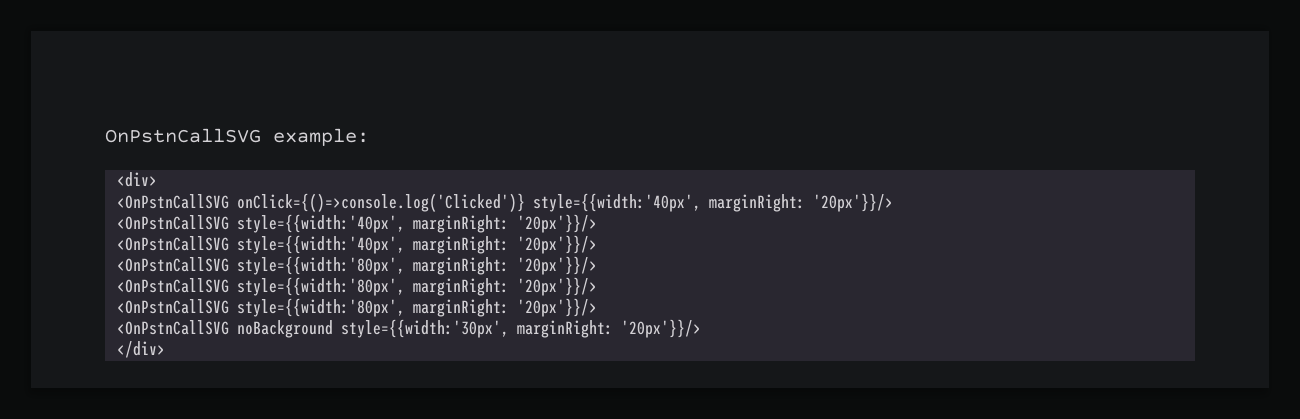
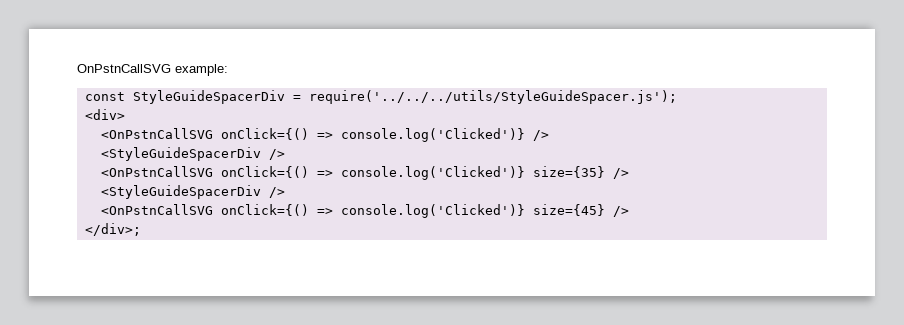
[117,172,158,187] [117,193,894,212] [117,214,598,233] [117,235,598,254] [117,256,598,275] [117,277,598,296] [117,298,598,317] [117,319,702,338] [117,341,166,358] <div> // <OnPstnCallSVG onClick={()=>console.log('Clicked')} style={{width:'40px', marginRight: '20px'}}/> // <OnPstnCallSVG style={{width:'40px', marginRight: '20px'}}/> // <OnPstnCallSVG style={{width:'40px', marginRight: '20px'}}/> // <OnPstnCallSVG style={{width:'80px', marginRight: '20px'}}/> // <OnPstnCallSVG style={{width:'80px', marginRight: '20px'}}/> // <OnPstnCallSVG style={{width:'80px', marginRight: '20px'}}/> // <OnPstnCallSVG noBackground style={{width:'30px', marginRight: '20px'}}/> // </div> -> [84,90,677,104] [84,109,125,120] [100,128,549,142] [100,147,285,161] [100,166,629,180] [100,185,285,199] [100,204,629,218] [84,223,141,236] const StyleGuideSpacerDiv = require('../../../utils/StyleGuideSpacer.js'); // <div> // <OnPstnCallSVG onClick={() => console.log('Clicked')} /> // <StyleGuideSpacerDiv /> // <OnPstnCallSVG onClick={() => console.log('Clicked')} size={35} /> // <StyleGuideSpacerDiv /> // <OnPstnCallSVG onClick={() => console.log('Clicked')} size={45} /> // </div>;

